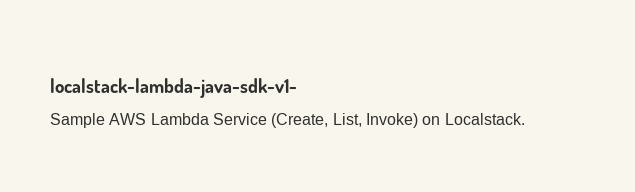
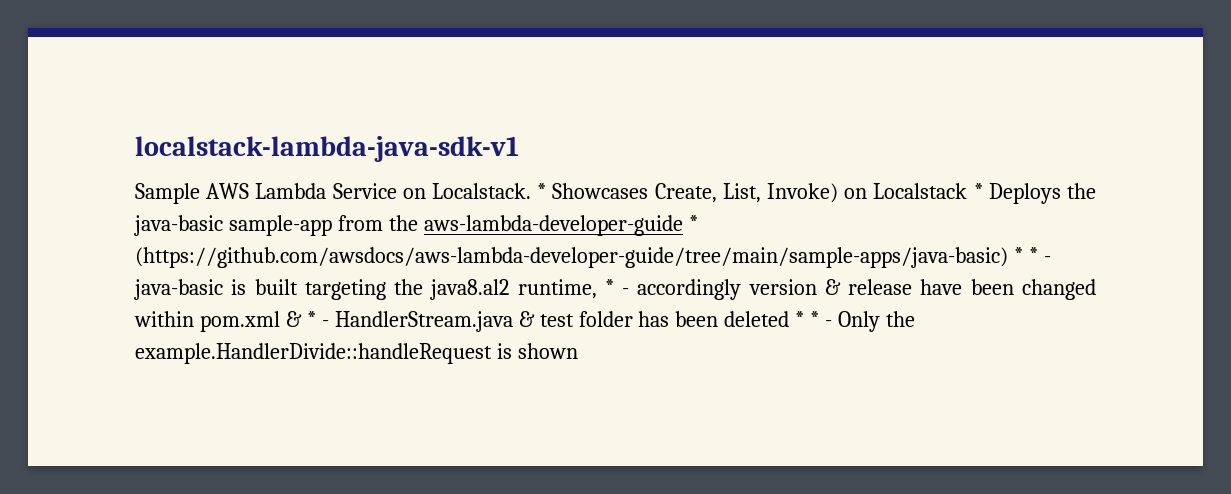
[50,78,297,98] localstack-lambda-java-sdk-v1- -> [135,136,519,162] localstack-lambda-java-sdk-v1
[271,113,525,128] (Create, List, Invoke) on Localstack. -> [402,183,1097,204] [134,215,698,236] [135,247,1051,268] [134,279,1096,300] [134,311,916,332] [135,343,578,364] on Localstack. * Showcases Create, List, Invoke) on Localstack * Deploys the java-basic sample-app from the aws-lambda-developer-guide * (https://github.com/awsdocs/aws-lambda-developer-guide/tree/main/sample-apps/java-basic) * * - java-basic is built targeting the java8.al2 runtime, * - accordingly version & release have been changed within pom.xml & * - HandlerStream.java & test folder has been deleted * * - Only the example.HandlerDivide::handleRequest is shown

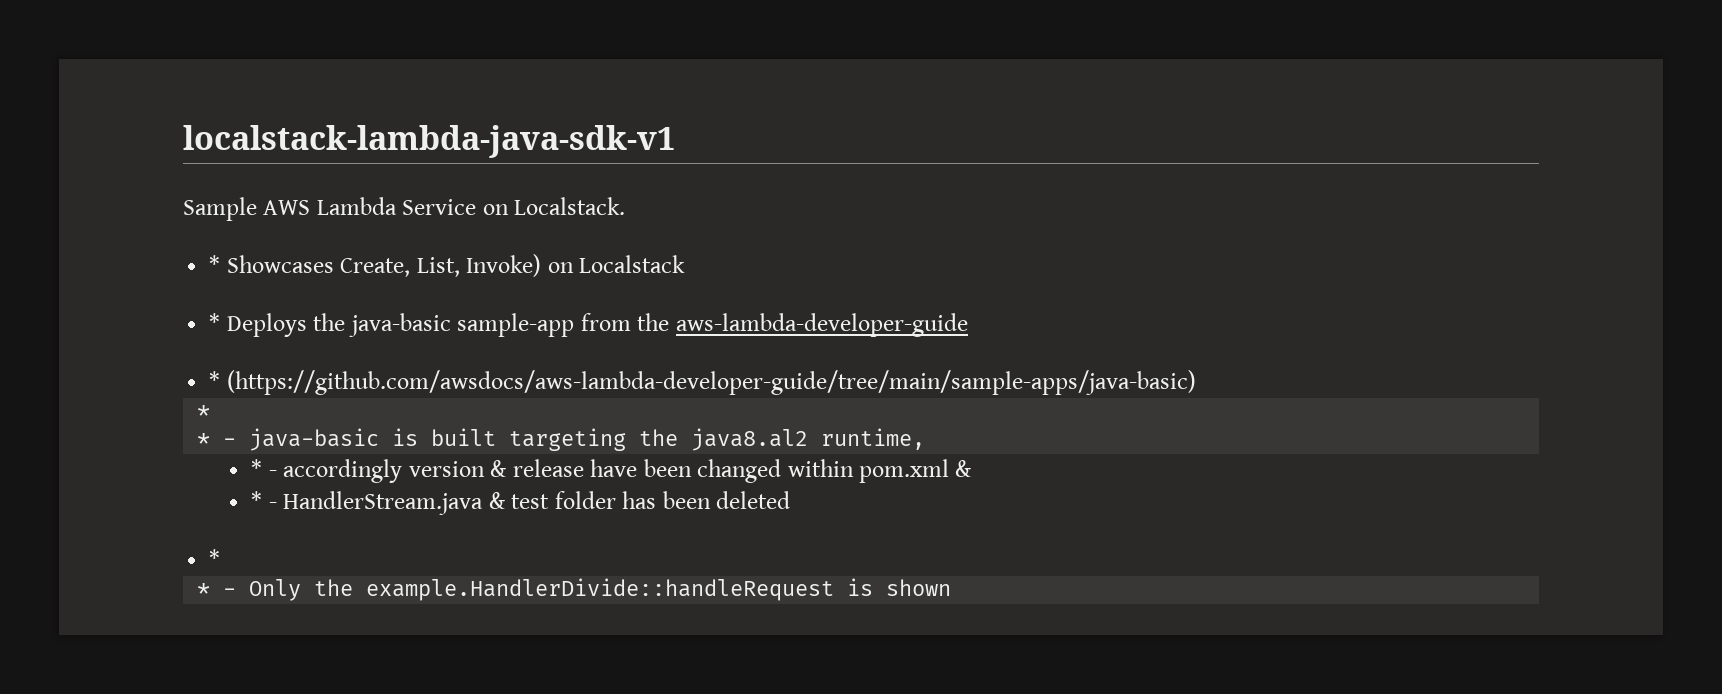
(531, 191) none -> (626, 206) //
(968, 191) none -> (686, 264) //
(683, 225) none -> (968, 325) //
[1013,247,1023,263] * -> [197,405,211,418] // * //
(597, 289) none -> (926, 439) //
(302, 319) none -> (973, 468) //
[795,311,805,327] * -> [209,549,221,567] // * //

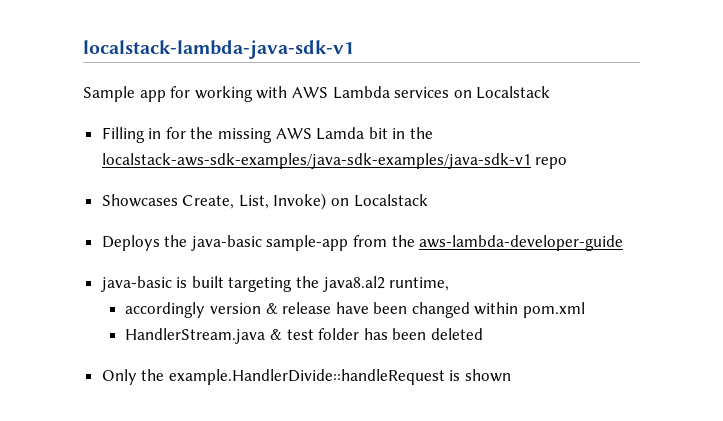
[263,197,626,215] [209,255,221,273] AWS Lambda Service on Localstack. // * -> [139,86,551,102] [101,127,434,143] [101,153,568,169] app for working with AWS Lambda services on Localstack // Filling in for the missing AWS Lamda bit in the localstack-aws-sdk-examples/java-sdk-examples/java-sdk-v1 repo //
[209,313,221,331] * -> (428, 200) none
[209,370,1196,395] [197,405,211,418] [197,433,237,446] * (https://github.com/awsdocs/aws-lambda-developer-guide/tree/main/sample-apps/java-basic) // * // * - -> (624, 243) none
[251,459,277,477] * - -> (450, 284) none
[955,460,973,477] [251,491,277,509] & // * - -> (586, 310) //
[209,549,221,567] [197,583,237,596] * // * - -> (483, 334) none

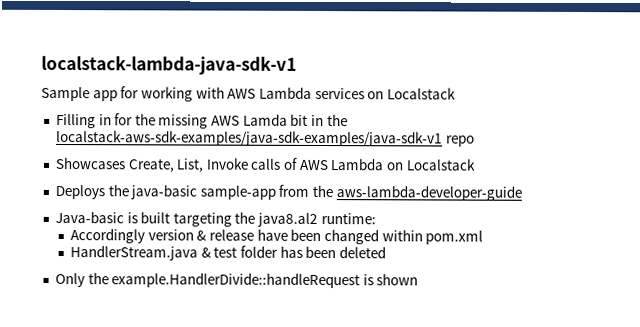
[273,193,327,210] Invoke) -> [205,157,385,171] Invoke calls of AWS Lambda
[100,276,172,292] java-basic -> [54,210,124,224] Java-basic
[389,277,450,291] [125,302,206,318] runtime, // accordingly -> [320,213,376,225] [69,228,145,244] runtime: // Accordingly

